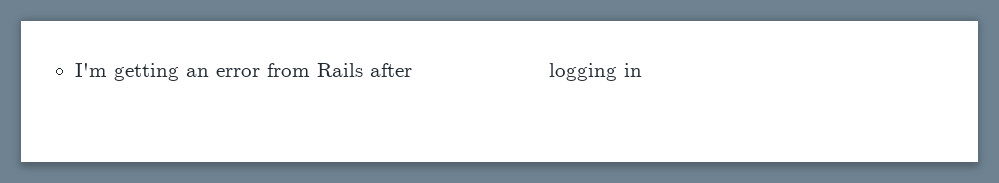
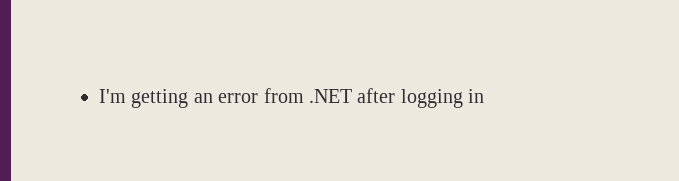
[316,63,363,77] Rails -> [309,89,352,103] .NET

